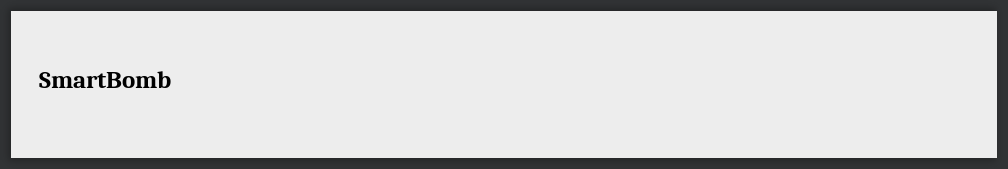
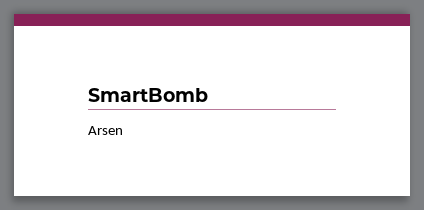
(171, 79) none -> [88,126,123,135] // Arsen

